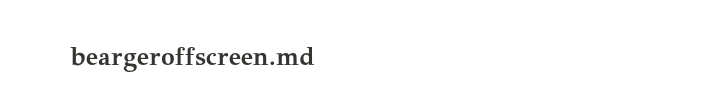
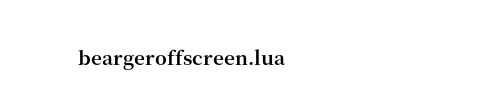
[70,47,315,72] beargeroffscreen.md -> [78,49,286,70] beargeroffscreen.lua

